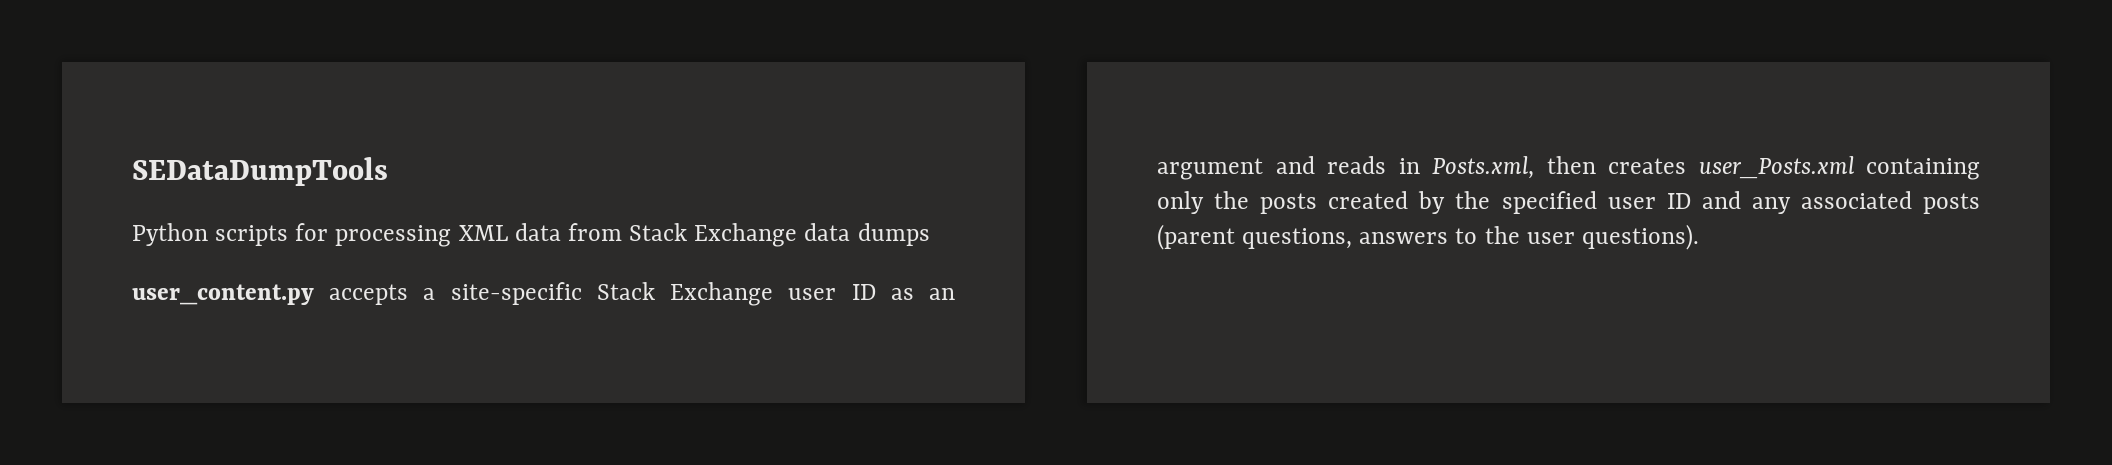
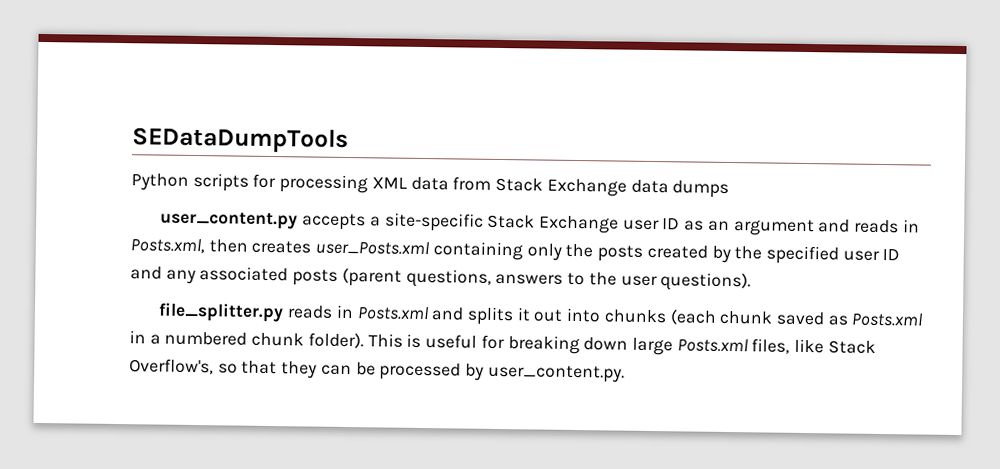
(1699, 237) none -> [158,302,924,327] [129,330,876,356] [129,358,625,383] // file_splitter.py reads in Posts.xml and splits it out into chunks (each chunk saved as Posts.xml in a numbered chunk folder). This is useful for breaking down large Posts.xml files, like Stack Overflow's, so that they can be processed by user_content.py.

